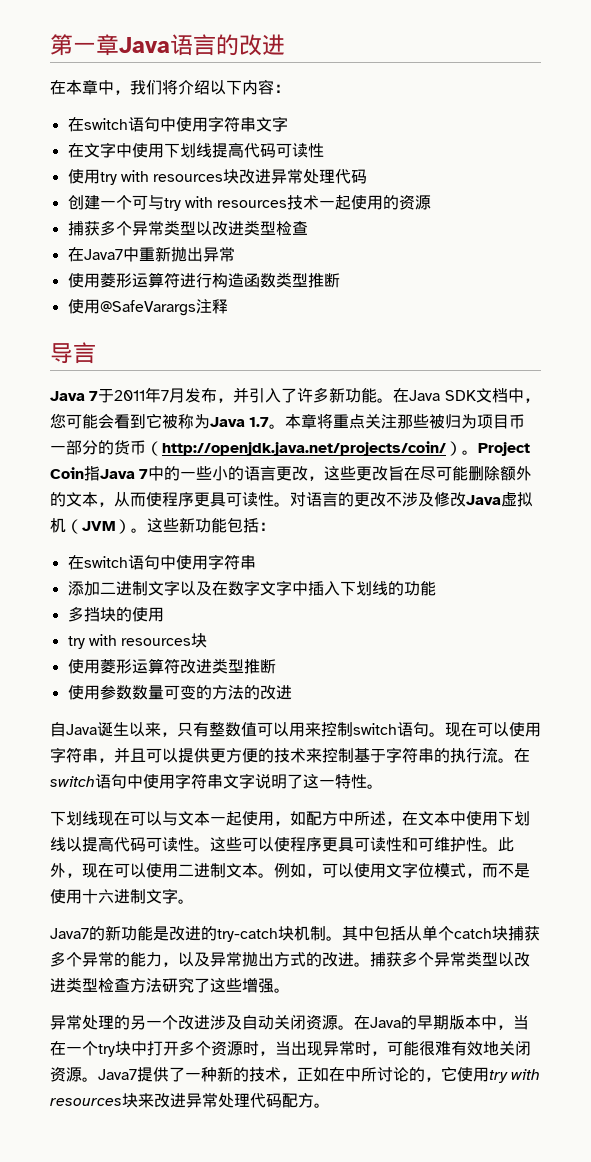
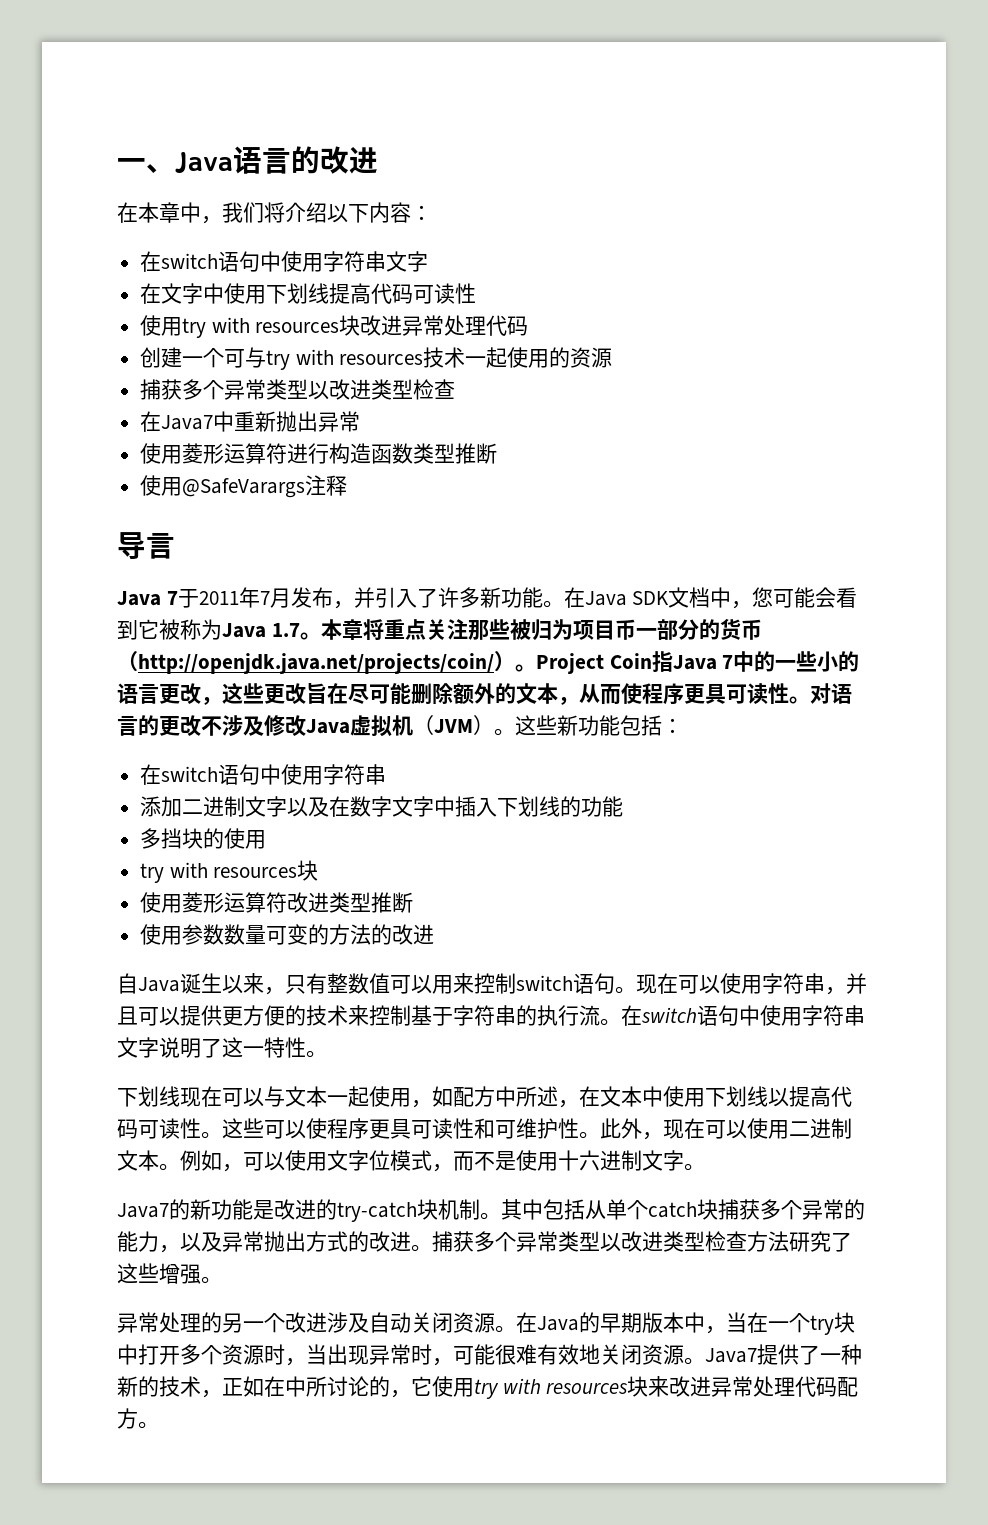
[50,34,119,56] 第一章 -> [117,158,175,173] 一、

